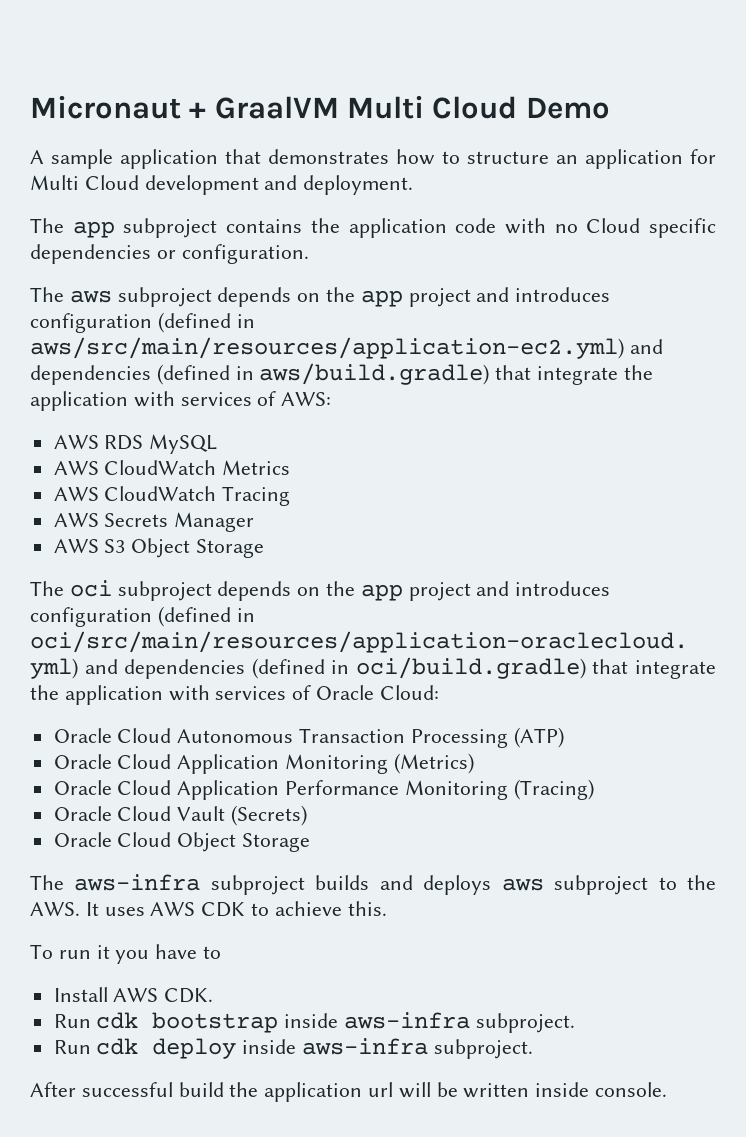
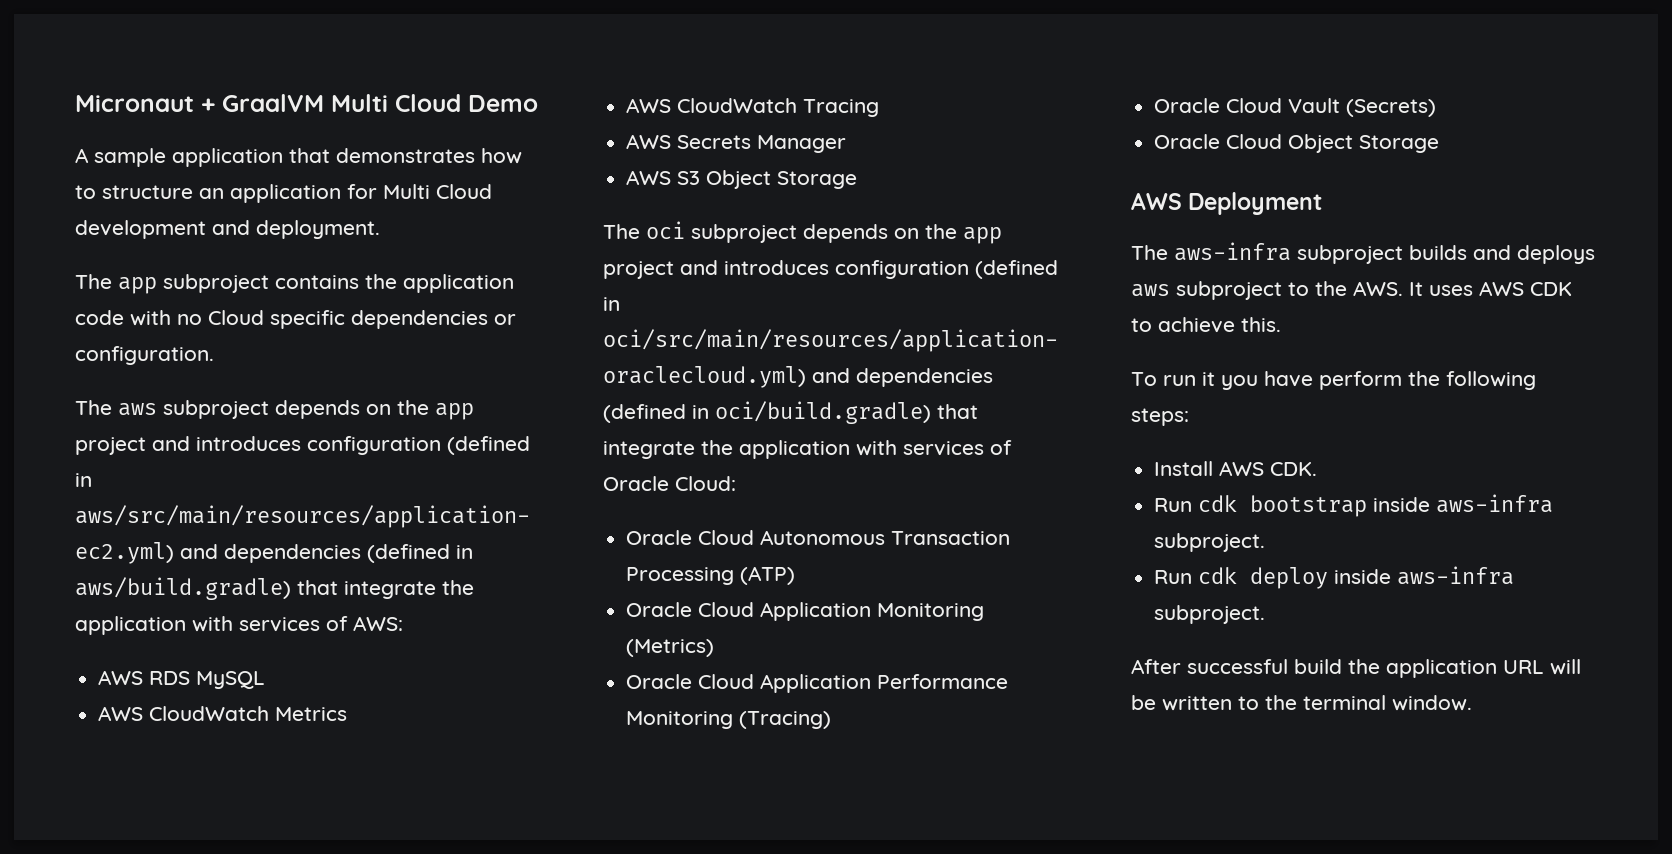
(311, 842) none -> [1131,192,1323,215] // AWS Deployment
[203,946,222,959] to -> [1319,371,1536,390] [1131,408,1189,426] perform the following steps:
[368,1082,394,1097] url -> [1503,660,1544,674] URL
[535,1082,668,1097] inside console. -> [1238,695,1472,711] to the terminal window.

